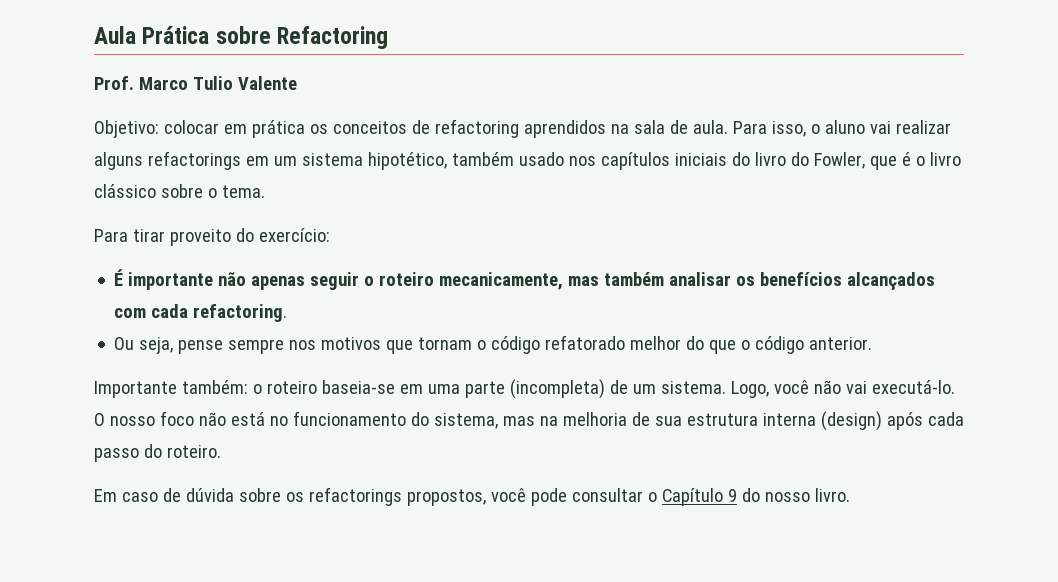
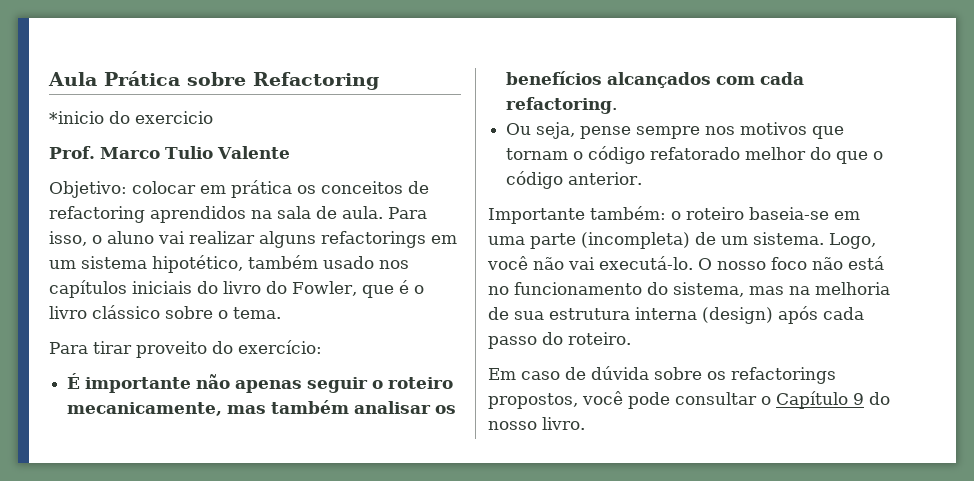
(389, 37) none -> [49,111,213,124] // *inicio do exercicio

